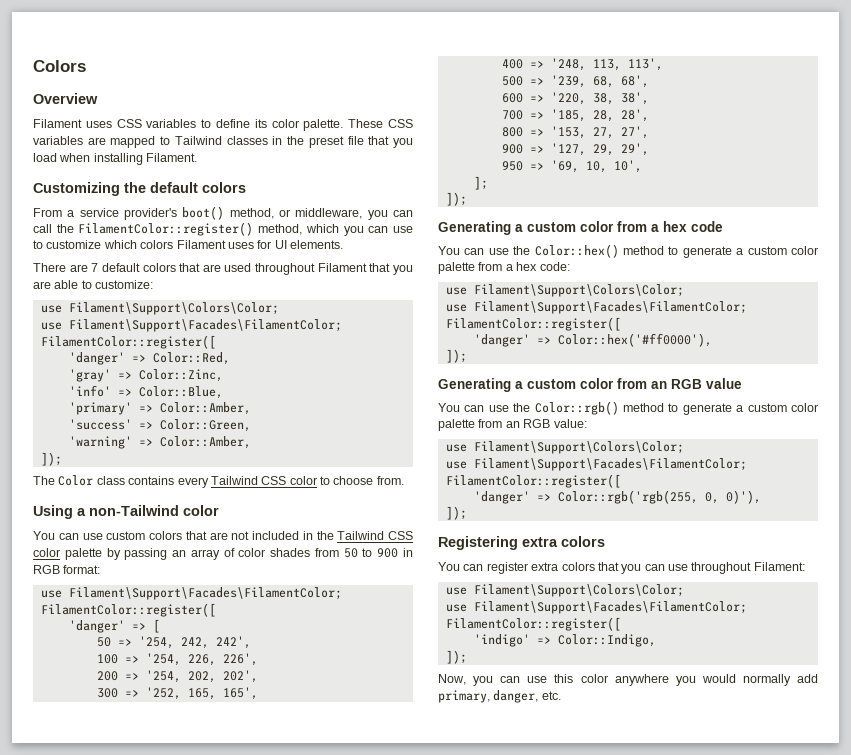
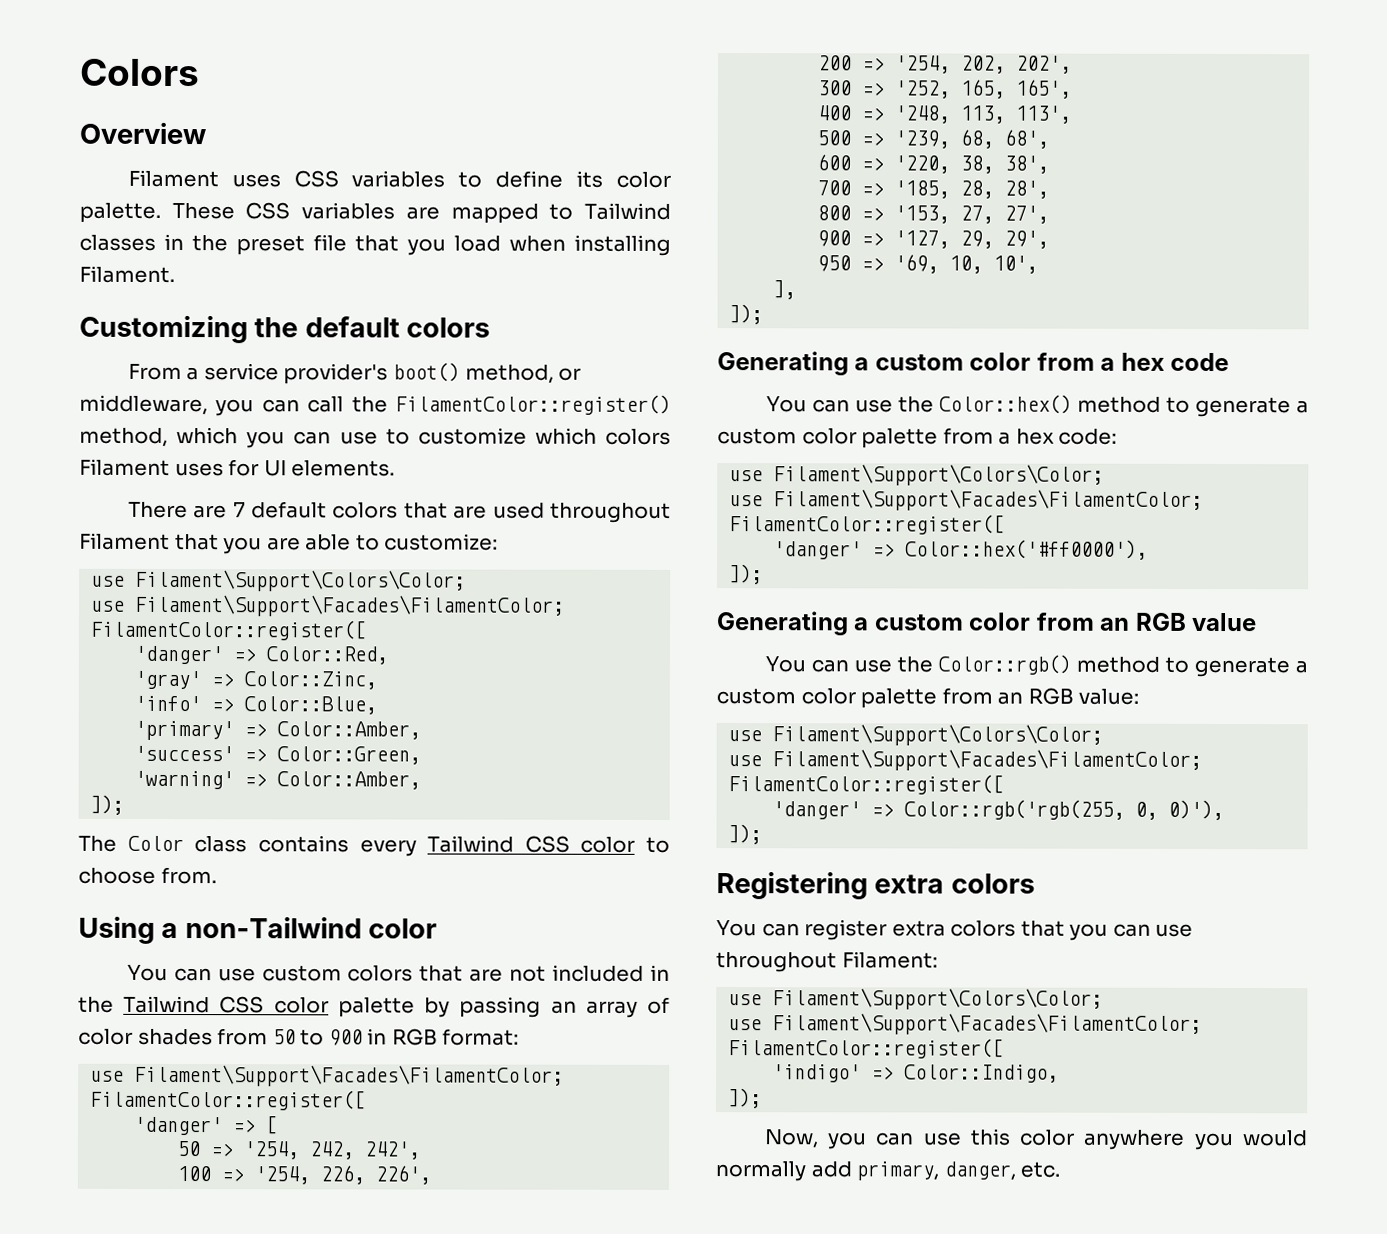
[473,176,488,190] ]; -> [773,279,797,300] ],

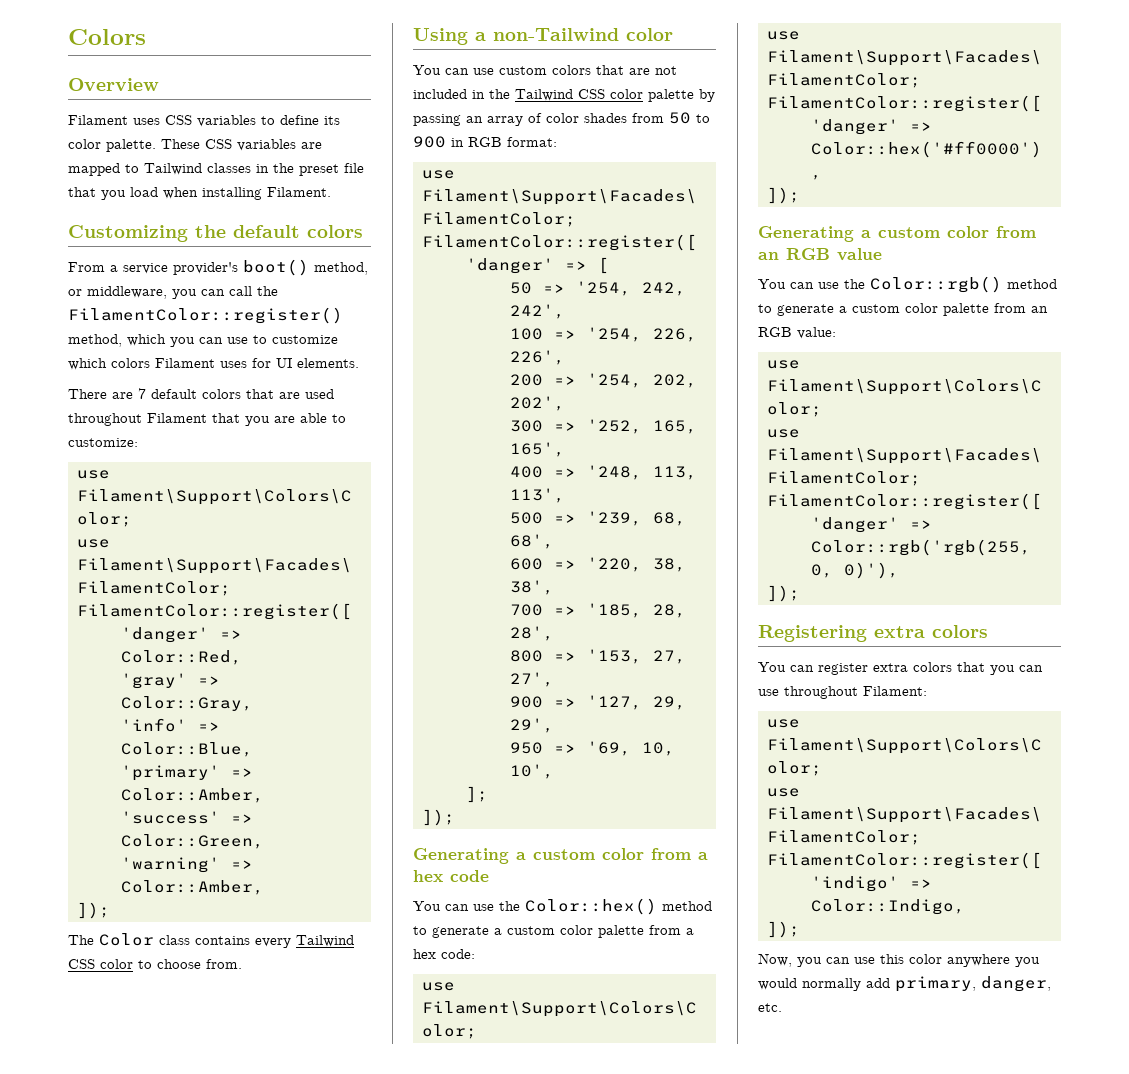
[244,671,378,690] Color::Zinc, -> [121,696,253,711] Color::Gray,
[773,279,797,300] ], -> [466,786,488,803] ];

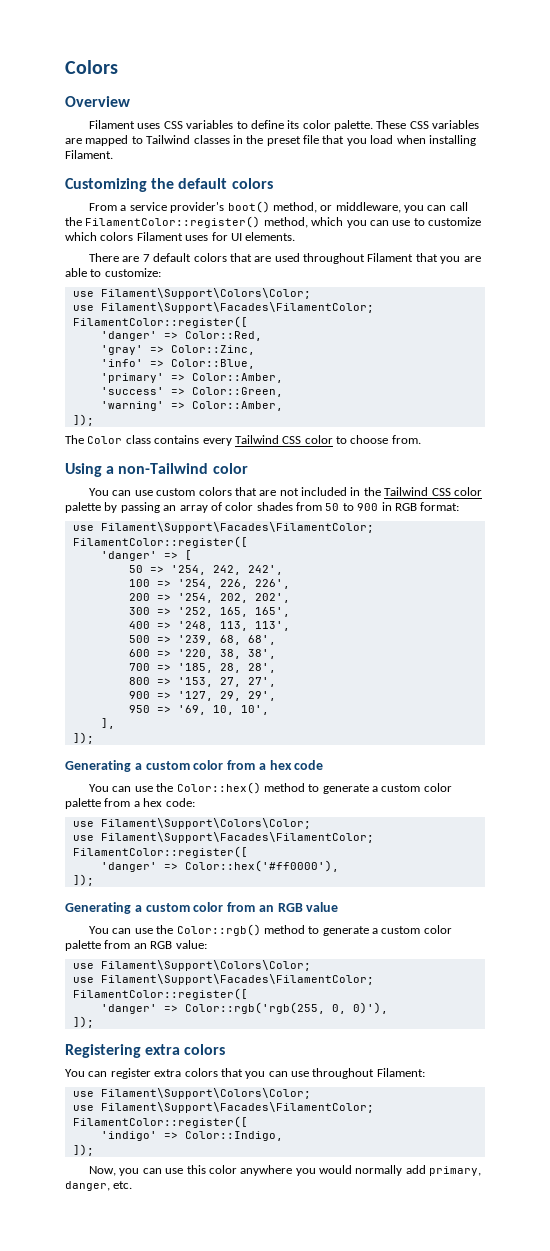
[121,696,253,711] Color::Gray, -> [170,345,255,355] Color::Zinc,
[466,786,488,803] ]; -> [100,718,115,729] ],

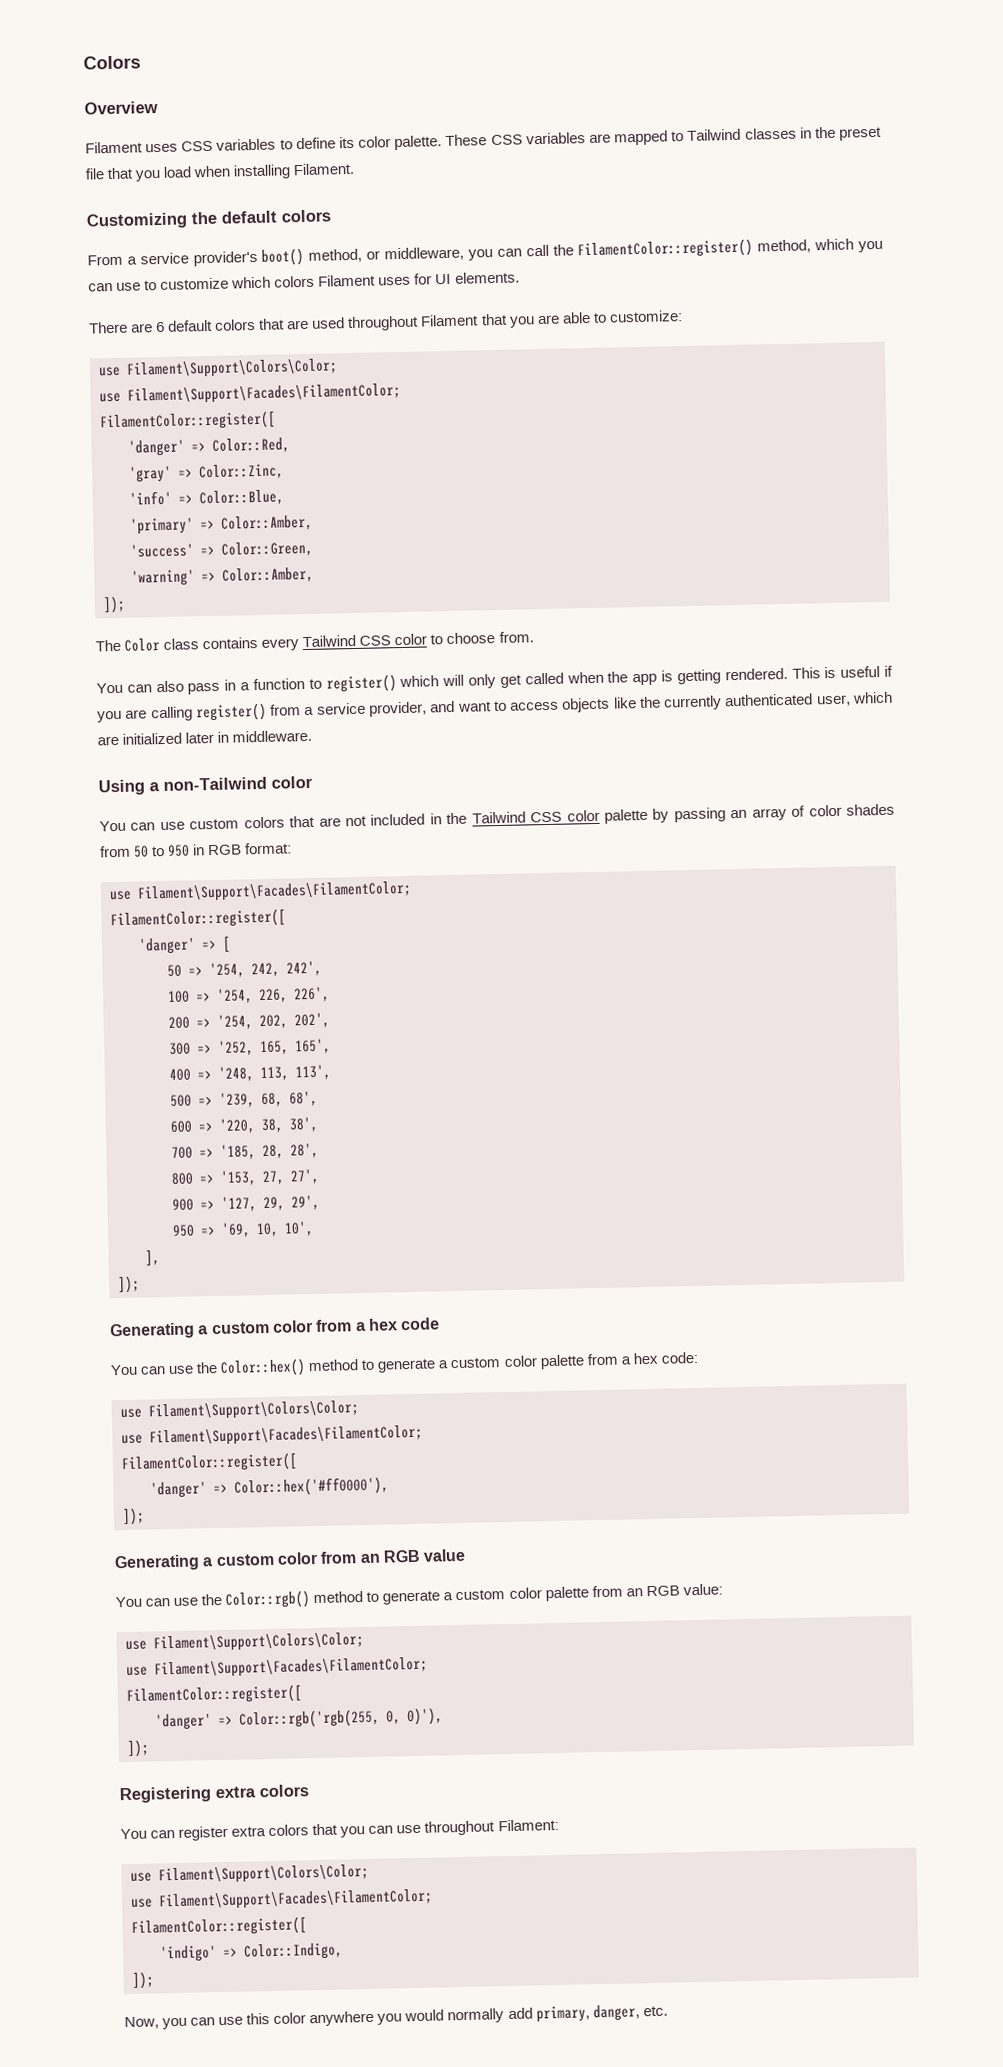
[142,254,150,262] 7 -> [156,321,166,333] 6
(421, 439) none -> [96,665,894,695] [97,691,894,723] [97,729,313,746] // You can also pass in a function to register() which will only get called when the app is getting rendered. This is useful if you are calling register() from a service provider, and want to access objects like the currently authenticated user, which are initialized later in middleware.
[357,503,379,511] 900 -> [167,844,191,857] 950

